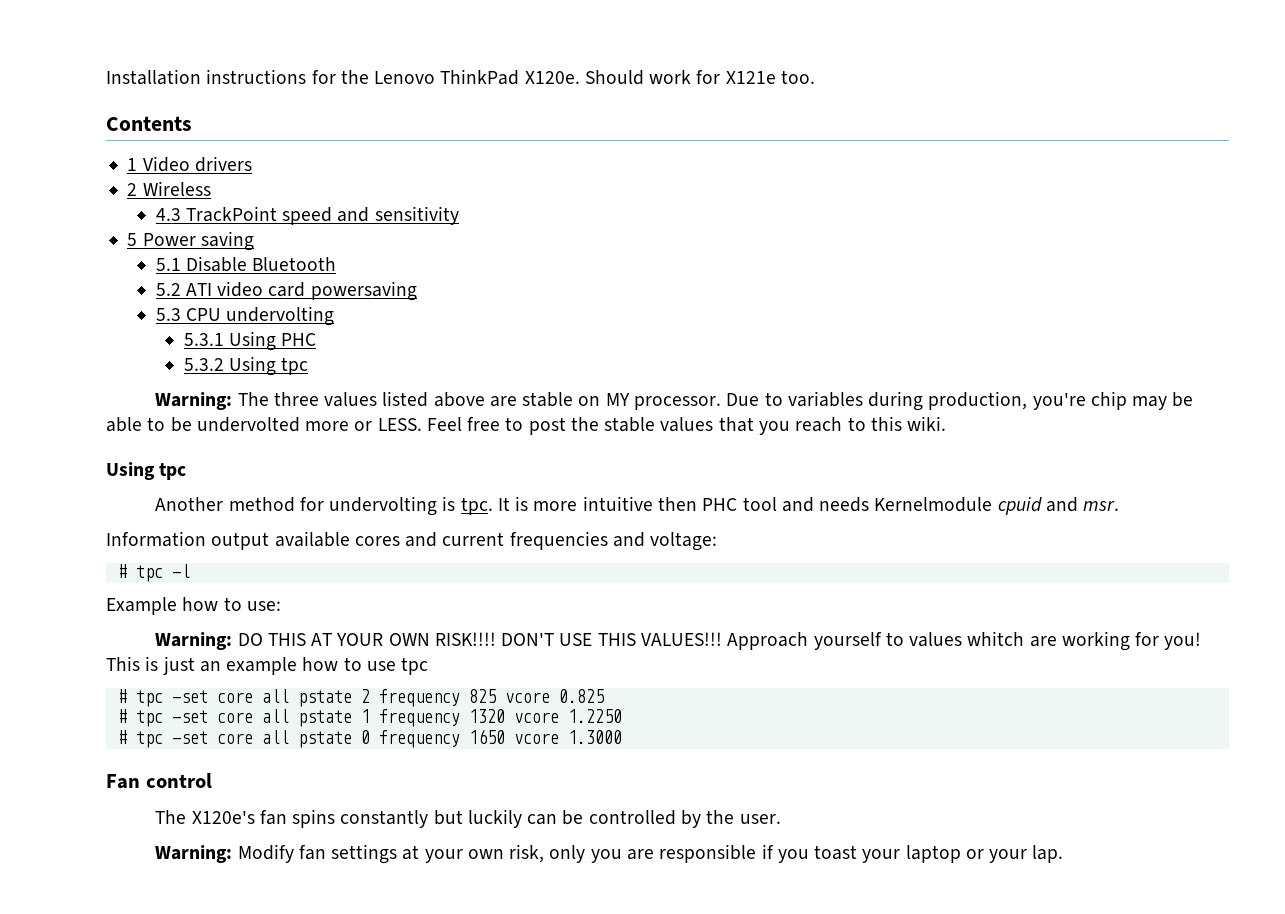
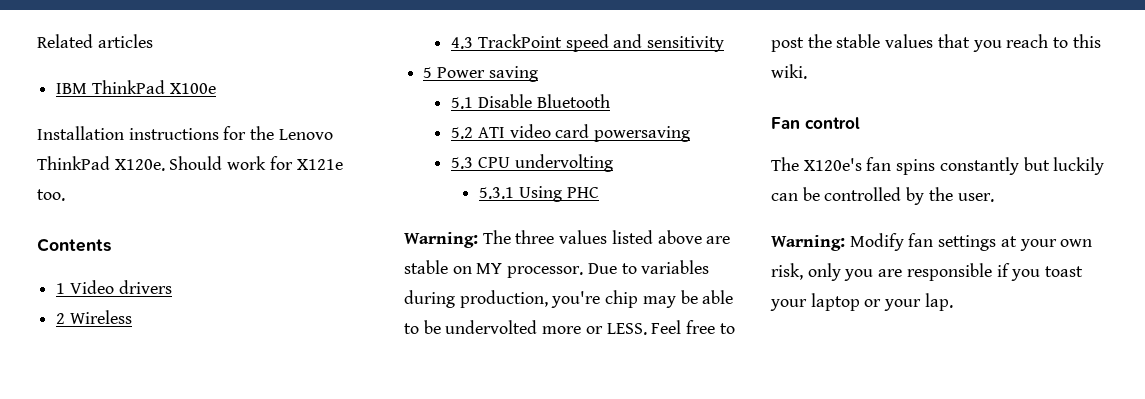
(106, 77) none -> [37,34,153,48] [56,80,216,94] Related articles // IBM ThinkPad X100e //
[183,356,309,376] // 5.3.2 Using tpc -> (599, 192) none
[106,462,187,480] [155,496,1120,516] [106,531,718,551] [117,564,190,582] [106,597,281,615] [155,631,1202,651] [106,656,429,675] [117,689,604,707] [117,709,622,727] [117,729,622,748] // Using tpc // Another method for undervolting is tpc. It is more intuitive then PHC tool and needs Kernelmodule cpuid and msr. // Information output available cores and current frequencies and voltage: // # tpc -l // Example how to use: // Warning: DO THIS AT YOUR OWN RISK!!!! DON'T USE THIS VALUES!!! Approach yourself to values whitch are working for you! This is just an example how to use tpc // # tpc -set core all pstate 2 frequency 825 vcore 0.825 // # tpc -set core all pstate 1 frequency 1320 vcore 1.2250 // # tpc -set core all pstate 0 frequency 1650 vcore 1.3000 -> (807, 71) none

